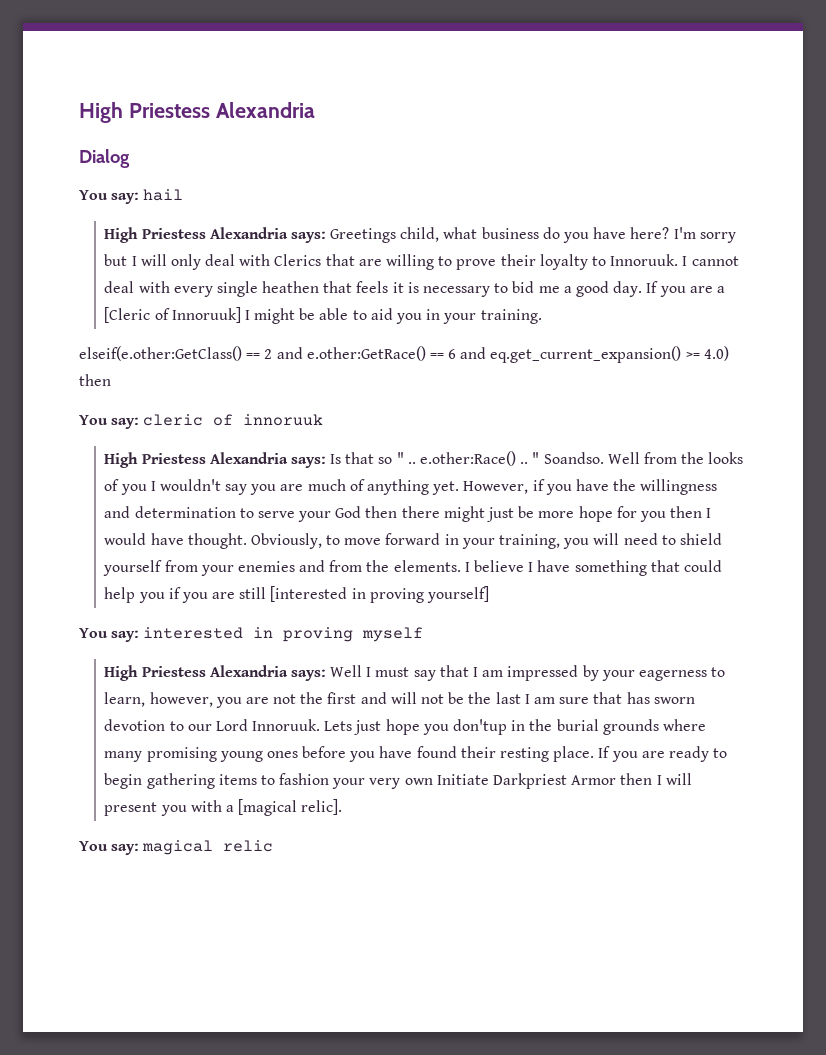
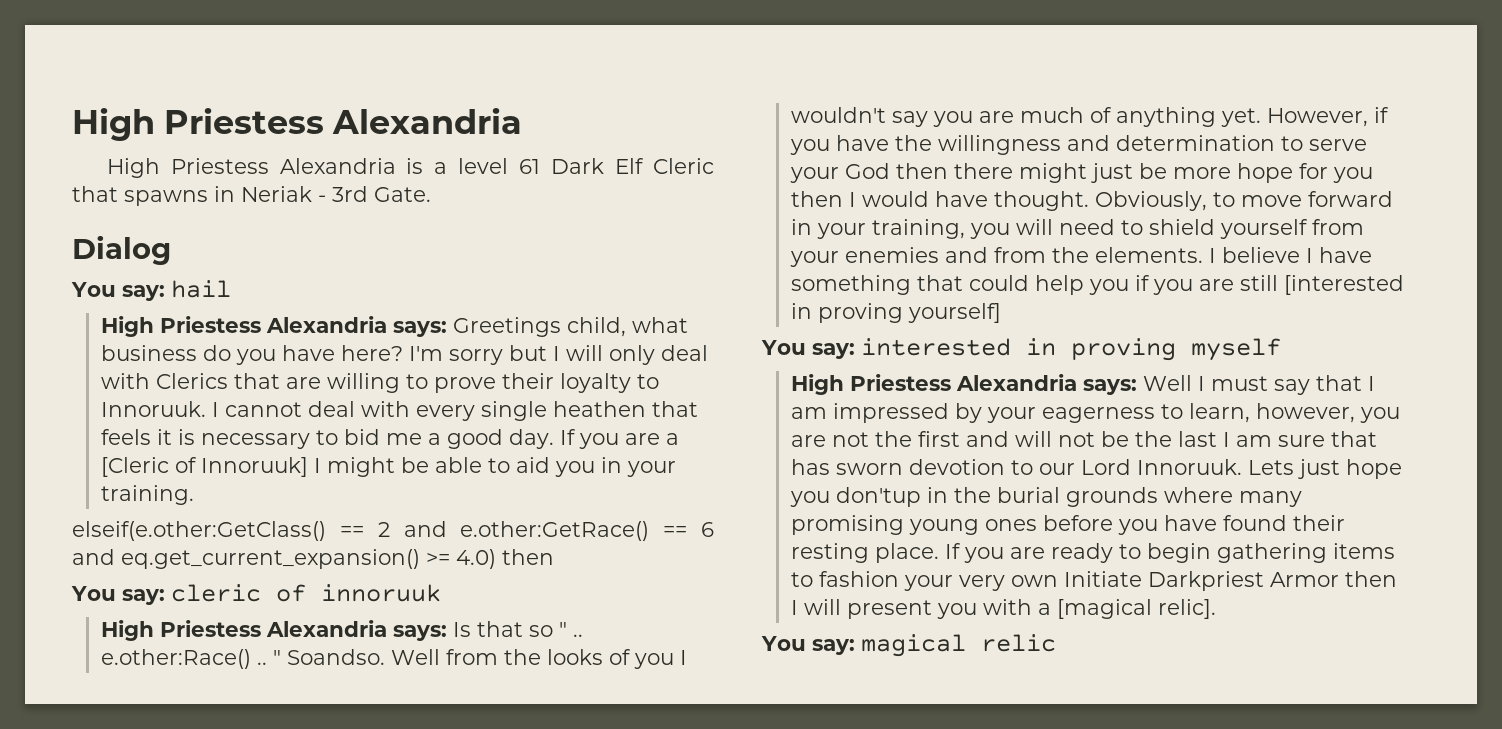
[79,102,315,123] High Priestess Alexandria -> [72,108,523,141] [106,158,714,178] [72,186,431,206] High Priestess Alexandria // High Priestess Alexandria is a level 61 Dark Elf Cleric that spawns in Neriak - 3rd Gate.

